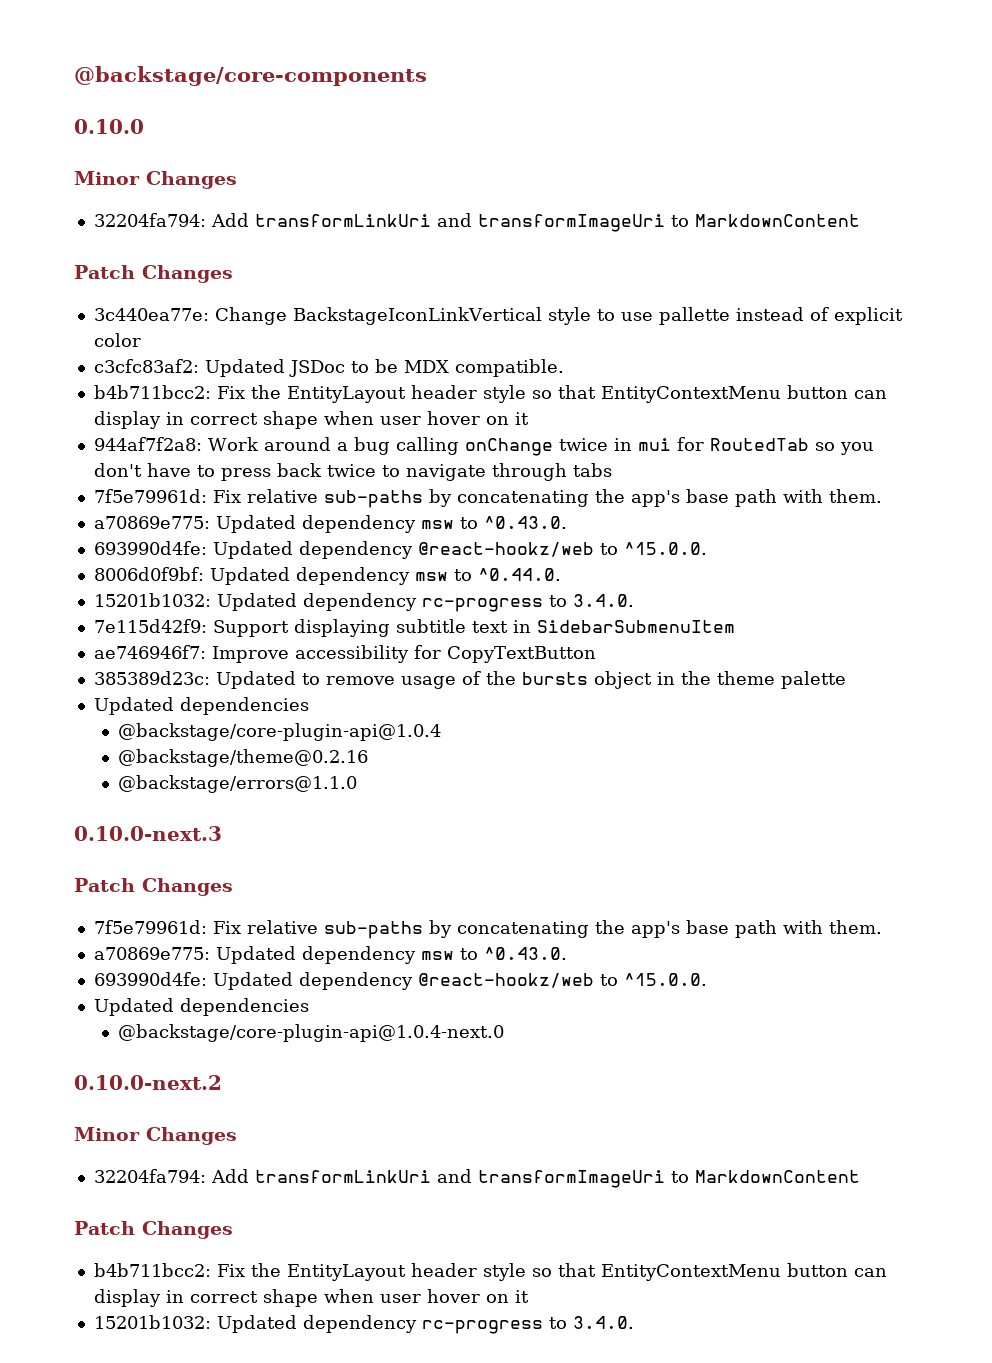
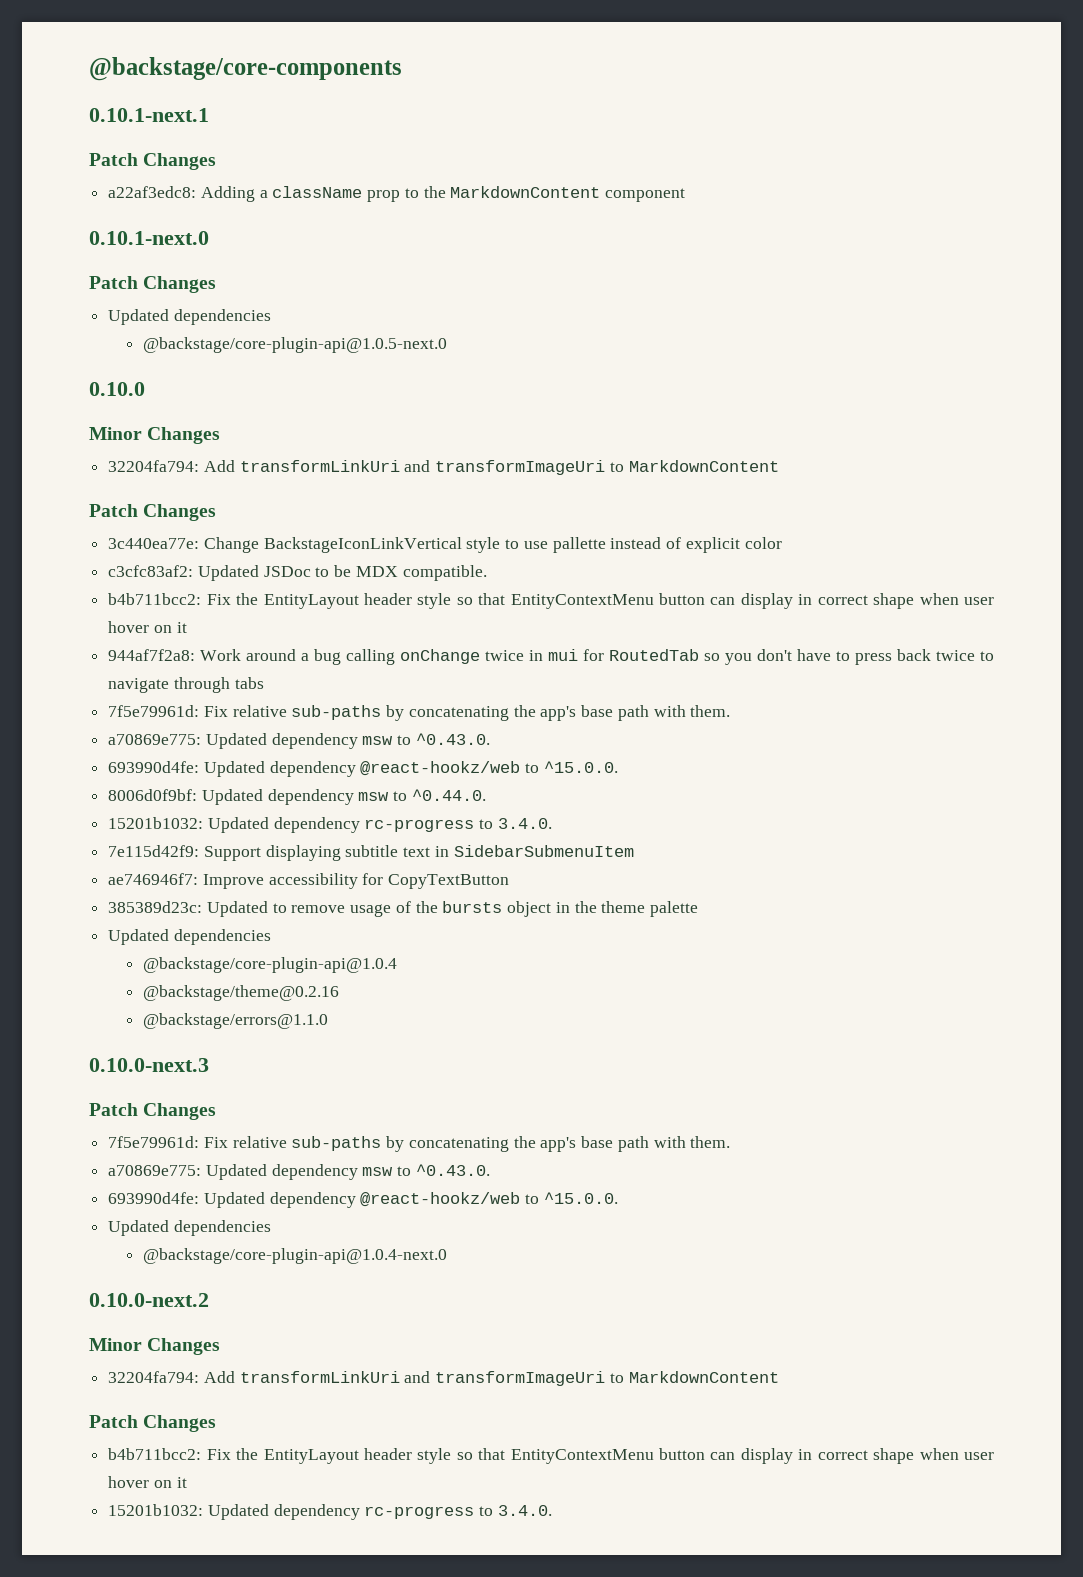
(427, 76) none -> [89,108,209,122] [89,153,217,170] [108,186,686,202] [89,231,209,245] [89,276,217,293] [108,309,271,325] [142,337,447,353] // 0.10.1-next.1 // Patch Changes // a22af3edc8: Adding a className prop to the MarkdownContent component // 0.10.1-next.0 // Patch Changes // Updated dependencies // @backstage/core-plugin-api@1.0.5-next.0

